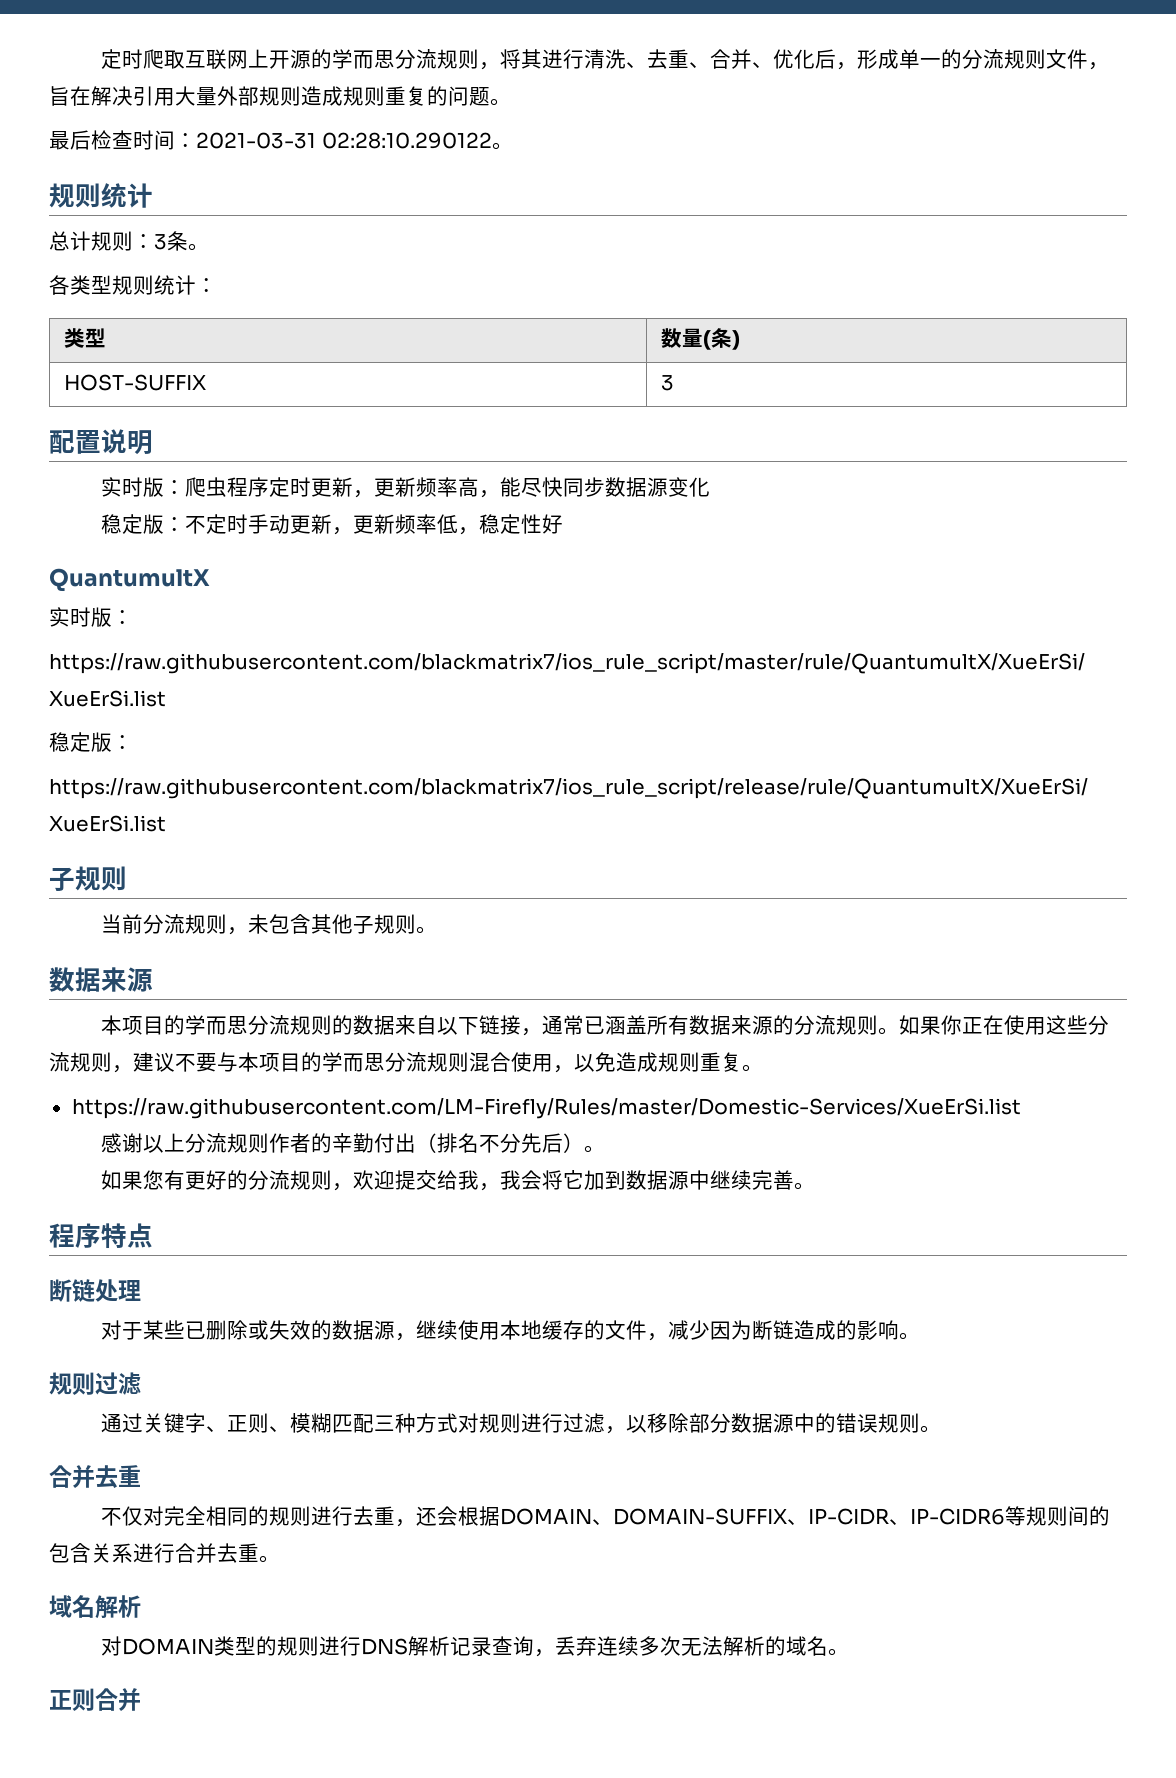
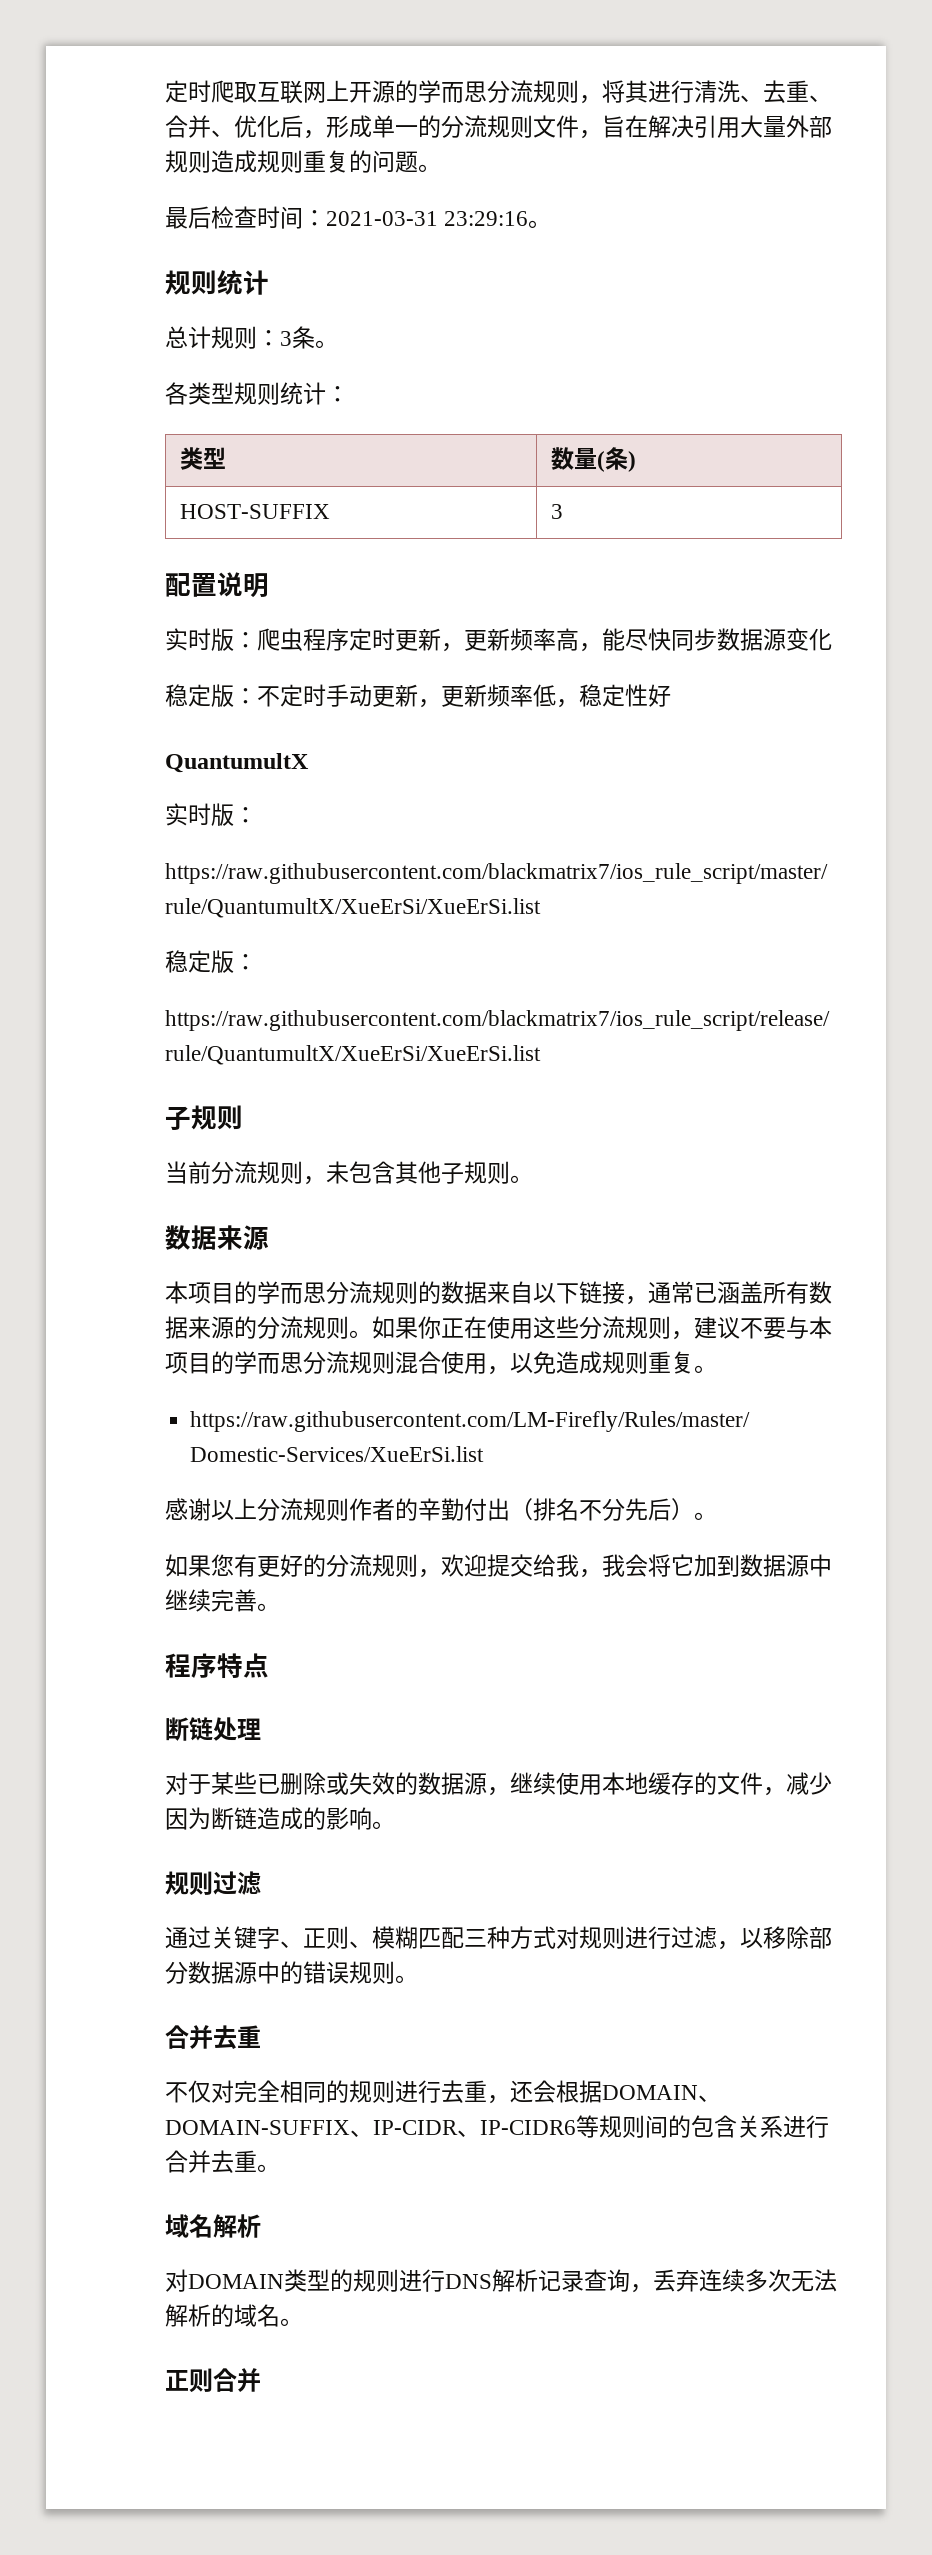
[321,132,492,149] 02:28:10.290122 -> [444,211,529,226] 23:29:16

